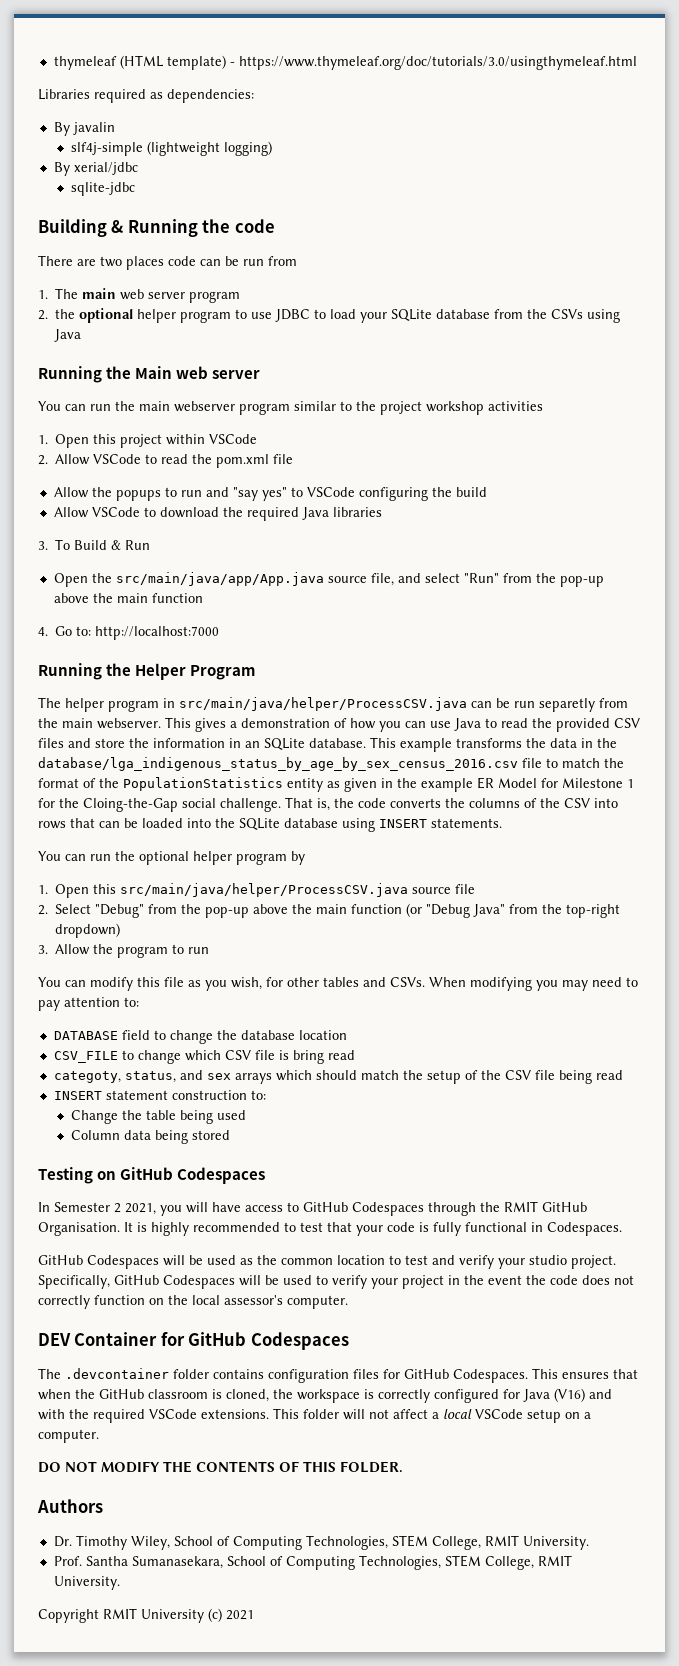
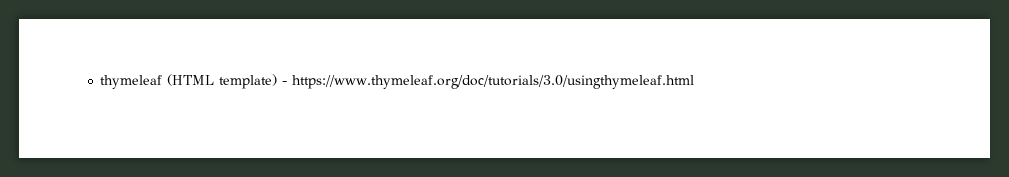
[38,89,254,103] [53,122,115,136] [71,141,273,156] [53,162,138,176] [71,182,136,196] [38,219,275,237] [38,255,297,270] [38,288,241,303] [38,308,621,323] [54,329,82,342] [38,366,261,383] [38,401,543,415] [38,434,258,448] [38,454,294,468] [53,487,487,501] [53,507,382,521] [38,539,151,550] [53,572,604,587] [53,593,203,603] [38,626,220,640] [38,663,256,680] [38,697,628,712] [38,717,640,732] [38,737,617,752] [38,757,624,771] [38,777,634,792] [38,797,618,812] [38,818,502,832] [38,851,305,865] [38,883,476,898] [38,903,621,918] [55,923,121,938] [38,944,210,958] [38,977,638,991] [38,997,139,1011] [53,1030,347,1044] [53,1050,355,1064] [53,1070,623,1084] [53,1090,266,1100] [71,1110,247,1124] [71,1130,231,1144] [38,1167,266,1184] [38,1201,587,1216] [38,1222,622,1236] [38,1255,616,1269] [38,1275,634,1289] [38,1295,348,1309] [38,1332,349,1350] [38,1368,638,1383] [38,1388,612,1403] [38,1408,591,1423] [38,1429,99,1443] [38,1461,403,1473] [37,1499,103,1513] [53,1535,589,1550] [53,1555,572,1570] [53,1576,120,1590] [38,1608,254,1623] // Libraries required as dependencies: // By javalin // slf4j-simple (lightweight logging) // By xerial/jdbc // sqlite-jdbc // Building & Running the code // There are two places code can be run from // 1. The main web server program // 2. the optional helper program to use JDBC to load your SQLite database from the CSVs using Java // Running the Main web server // You can run the main webserver program similar to the project workshop activities // 1. Open this project within VSCode // 2. Allow VSCode to read the pom.xml file // Allow the popups to run and "say yes" to VSCode configuring the build // Allow VSCode to download the required Java libraries // 3. To Build & Run // Open the src/main/java/app/App.java source file, and select "Run" from the pop-up above the main function // 4. Go to: http://localhost:7000 // Running the Helper Program // The helper program in src/main/java/helper/ProcessCSV.java can be run separetly from the main webserver. This gives a demonstration of how you can use Java to read the provided CSV files and store the information in an SQLite database. This example transforms the data in the database/lga_indigenous_status_by_age_by_sex_census_2016.csv file to match the format of the PopulationStatistics entity as given in the example ER Model for Milestone 1 for the Cloing-the-Gap social challenge. That is, the code converts the columns of the CSV into rows that can be loaded into the SQLite database using INSERT statements. // You can run the optional helper program by // 1. Open this src/main/java/helper/ProcessCSV.java source file // 2. Select "Debug" from the pop-up above the main function (or "Debug Java" from the top-right dropdown) // 3. Allow the program to run // You can modify this file as you wish, for other tables and CSVs. When modifying you may need to pay attention to: // DATABASE field to change the database location // CSV_FILE to change which CSV file is bring read // categoty, status, and sex arrays which should match the setup of the CSV file being read // INSERT statement construction to: // Change the table being used // Column data being stored // Testing on GitHub Codespaces // In Semester 2 2021, you will have access to GitHub Codespaces through the RMIT GitHub Organisation. It is highly recommended to test that your code is fully functional in Codespaces. // GitHub Codespaces will be used as the common location to test and verify your studio project. Specifically, GitHub Codespaces will be used to verify your project in the event the code does not correctly function on the local assessor's computer. // DEV Container for GitHub Codespaces // The .devcontainer folder contains configuration files for GitHub Codespaces. This ensures that when the GitHub classroom is cloned, the workspace is correctly configured for Java (V16) and with the required VSCode extensions. This folder will not affect a local VSCode setup on a computer. // DO NOT MODIFY THE CONTENTS OF THIS FOLDER. // Authors // Dr. Timothy Wiley, School of Computing Technologies, STEM College, RMIT University. // Prof. Santha Sumanasekara, School of Computing Technologies, STEM College, RMIT University. // Copyright RMIT University (c) 2021 -> (695, 82) none

